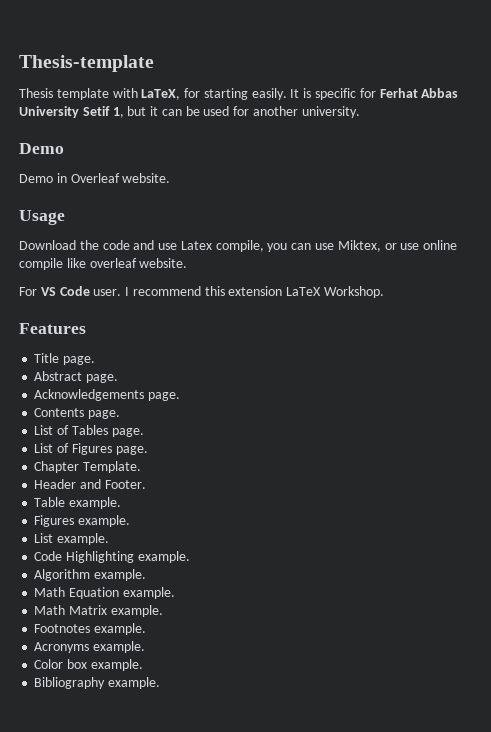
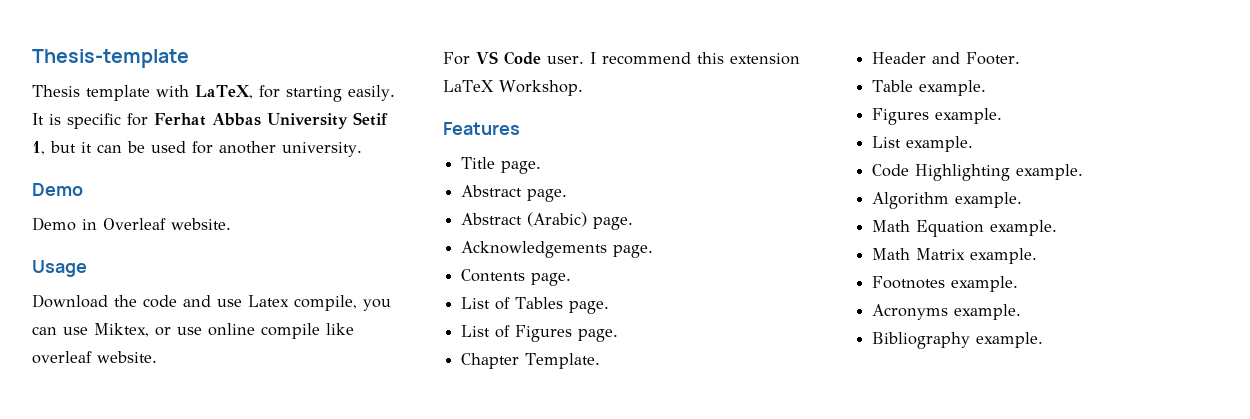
(119, 378) none -> [461,212,634,230] // Abstract (Arabic) page.
[34,659,143,671] // Color box example. -> (1022, 312) none

